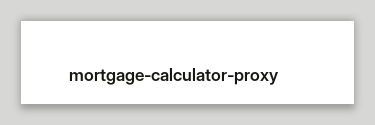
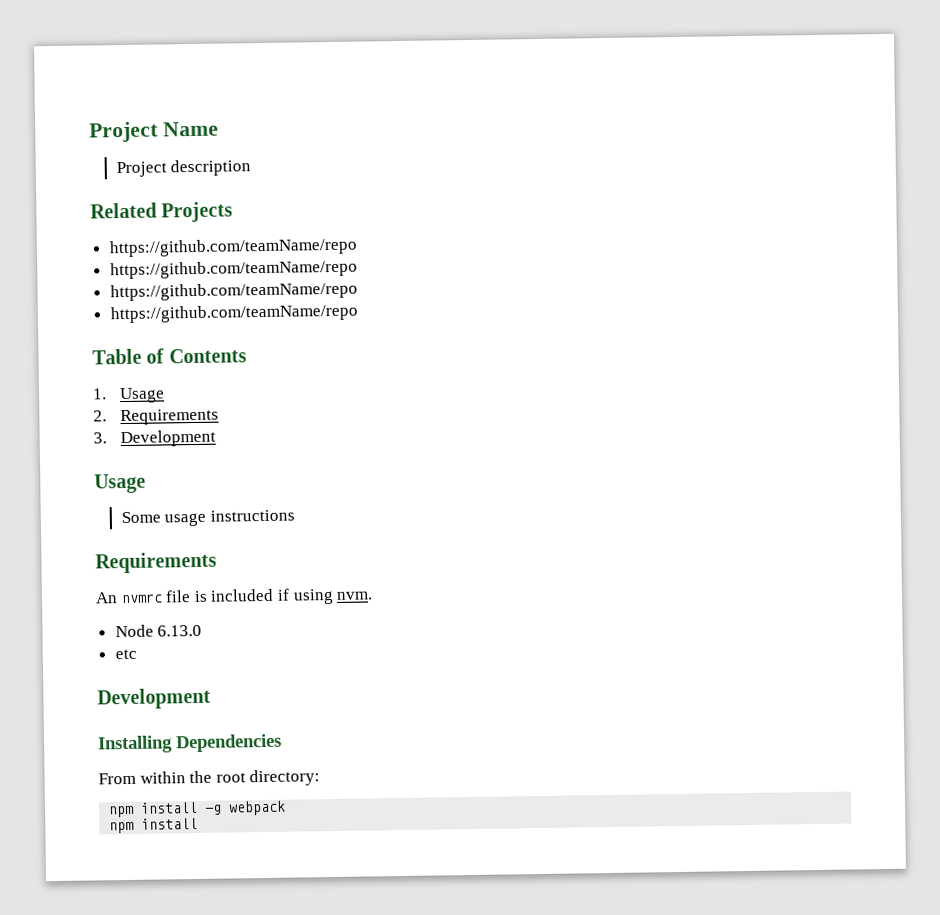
[69,68,279,85] mortgage-calculator-proxy -> [89,121,219,143] [115,159,252,178] [90,201,234,223] [108,237,358,258] [109,259,358,280] [109,281,358,302] [109,303,358,324] [92,348,247,365] [92,387,165,404] [93,408,219,426] [93,429,216,448] [94,473,146,494] [120,509,295,527] [95,551,217,574] [95,588,374,605] [114,624,203,638] [114,648,137,660] [97,687,211,710] [98,733,282,754] [98,769,321,787] [109,800,287,818] [109,817,199,834] Project Name // Project description // Related Projects // https://github.com/teamName/repo // https://github.com/teamName/repo // https://github.com/teamName/repo // https://github.com/teamName/repo // Table of Contents // 1. Usage // 2. Requirements // 3. Development // Usage // Some usage instructions // Requirements // An nvmrc file is included if using nvm. // Node 6.13.0 // etc // Development // Installing Dependencies // From within the root directory: // npm install -g webpack // npm install

